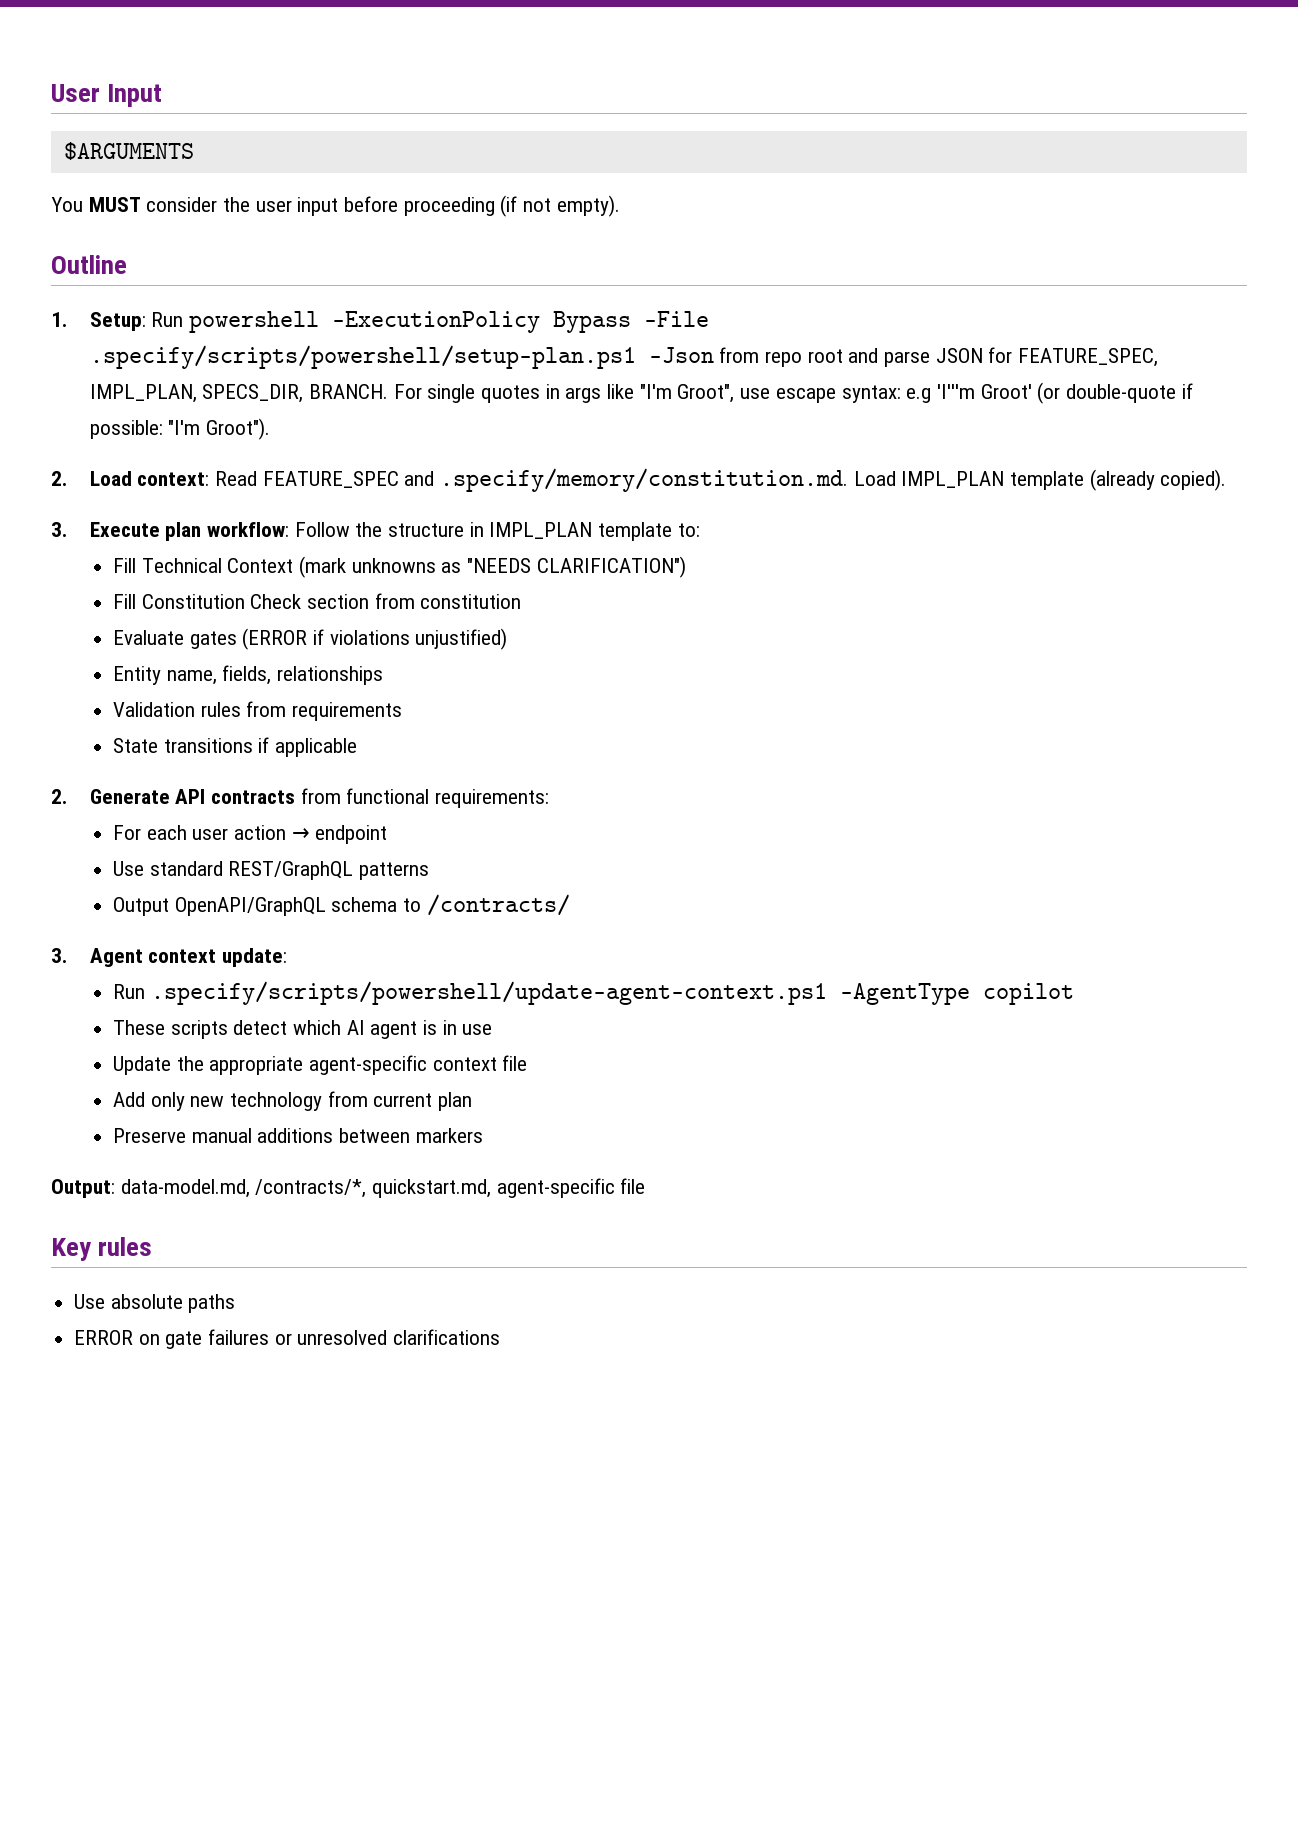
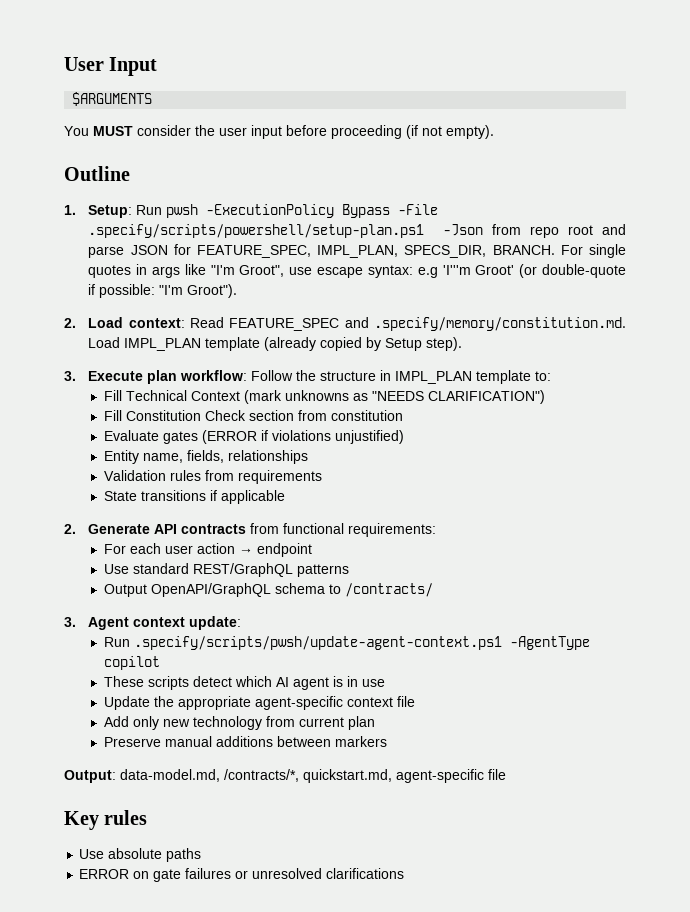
[189,311,320,333] powershell -> [166,204,199,218] pwsh
[1160,469,1227,491] copied). -> [320,337,463,351] copied by Setup step).
[150,981,827,1005] .specify/scripts/powershell/update-agent-context.ps1 -> [133,636,502,650] .specify/scripts/pwsh/update-agent-context.ps1

